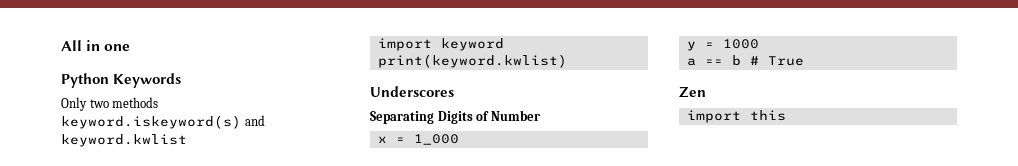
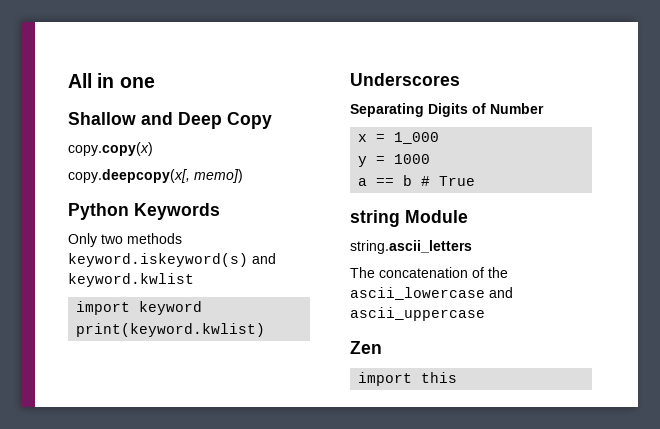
(131, 47) none -> [68,112,272,129] [68,142,153,156] [68,169,243,183] // Shallow and Deep Copy // copy.copy(x) // copy.deepcopy(x[, memo])
(804, 61) none -> [350,210,468,227] [350,240,472,254] [350,267,508,278] [350,287,513,300] [350,307,485,321] // string Module // string.ascii_letters // The concatenation of the ascii_lowercase and ascii_uppercase

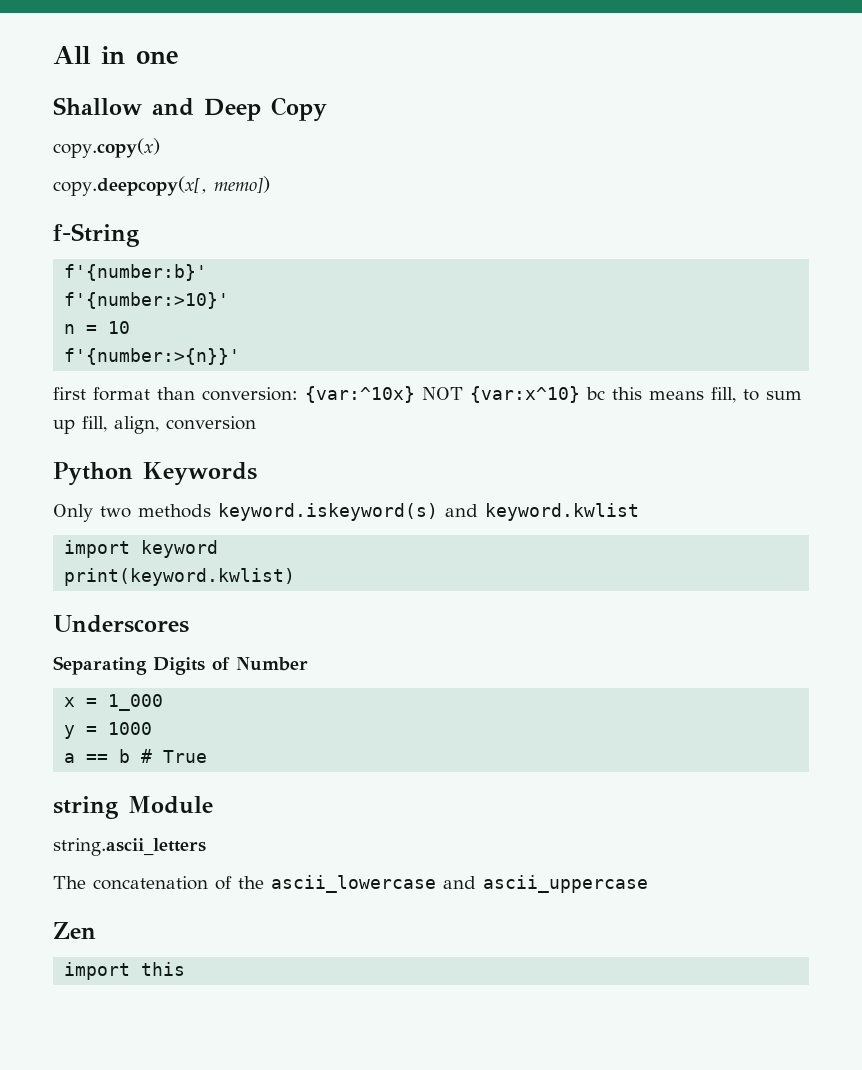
(243, 176) none -> [53,223,139,247] [64,264,208,281] [64,292,230,309] [64,321,131,334] [64,348,241,365] [53,386,802,403] [53,416,256,434] // f-String // f'{number:b}' // f'{number:>10}' // n = 10 // f'{number:>{n}}' // first format than conversion: {var:^10x} NOT {var:x^10} bc this means fill, to sum up fill, align, conversion

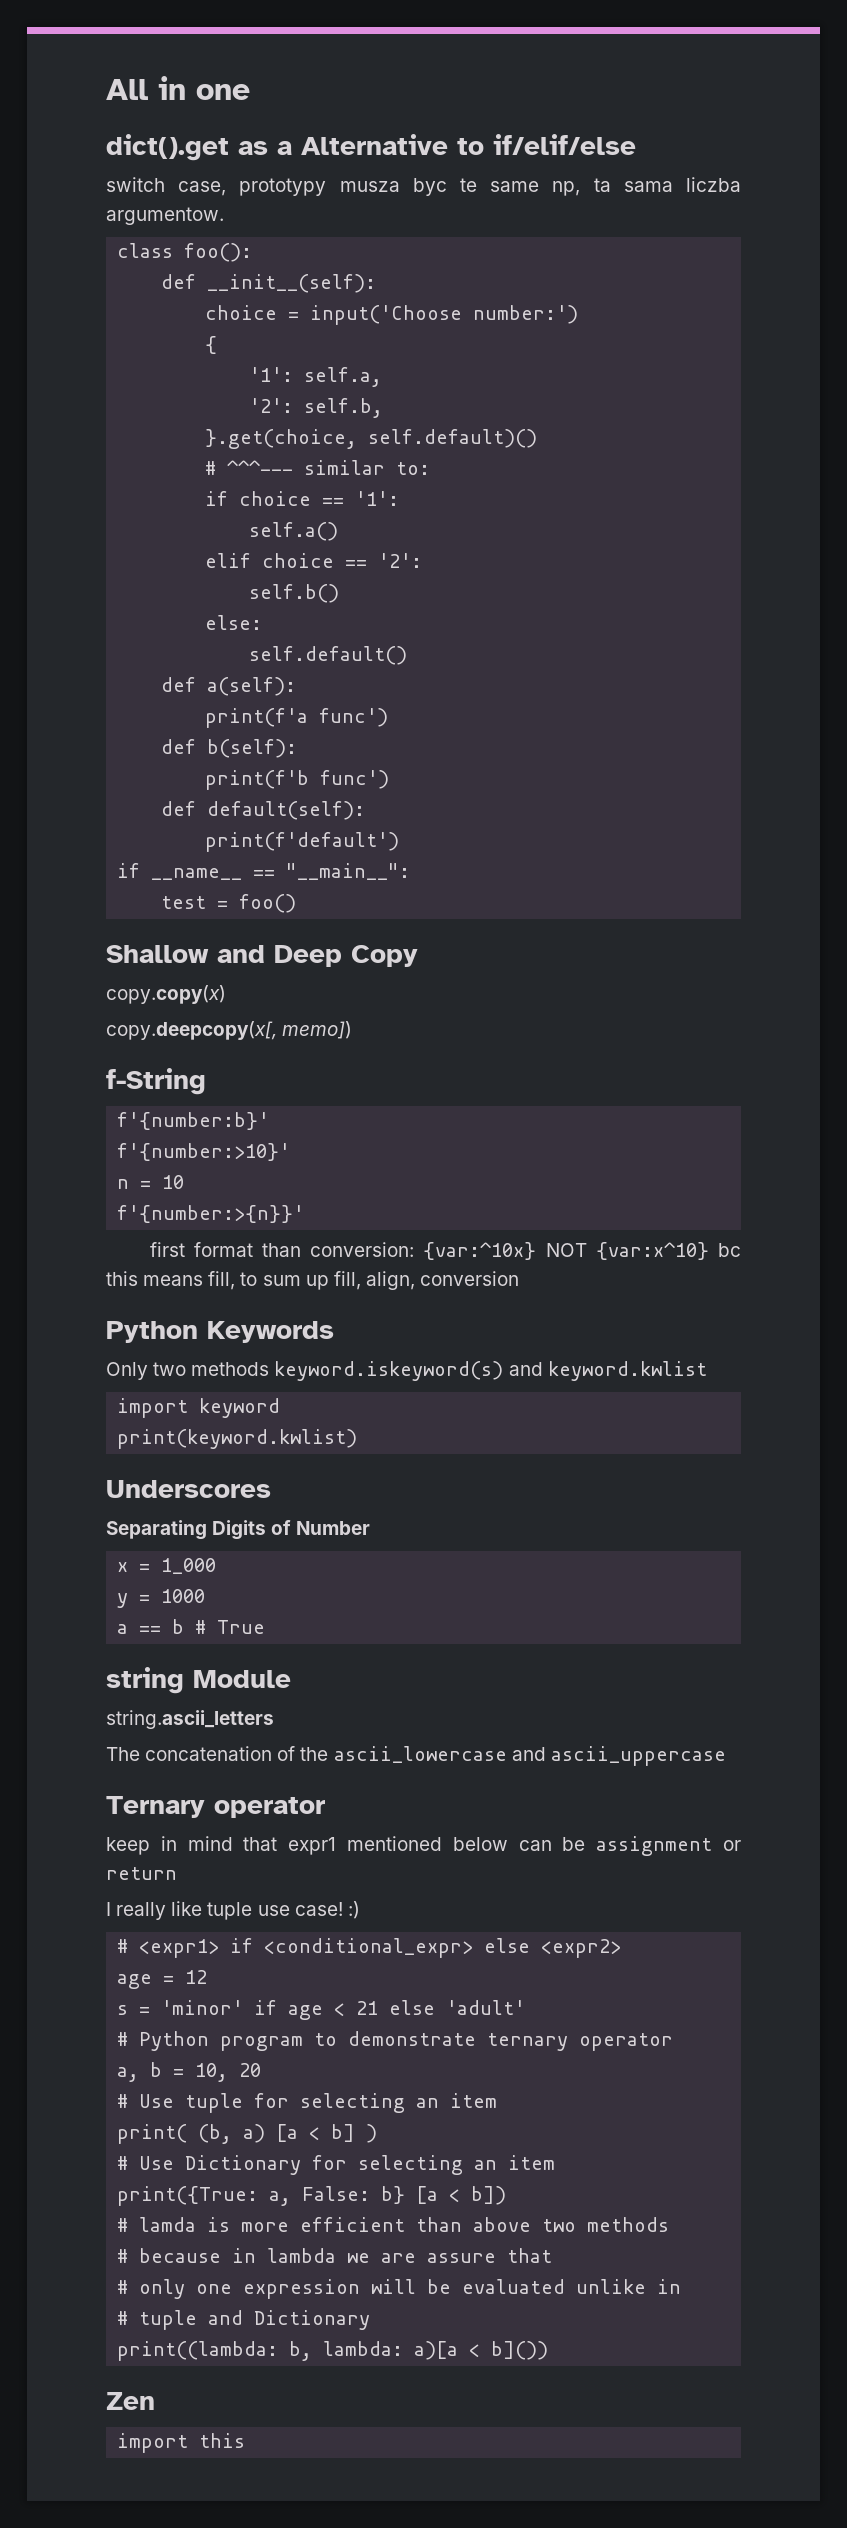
(179, 57) none -> [106,134,636,161] [106,177,741,196] [106,207,224,225] [117,243,253,262] [161,274,377,293] [205,305,579,325] [205,336,218,354] [249,367,383,387] [249,398,384,418] [205,429,538,449] [205,460,431,475] [205,491,400,506] [249,522,339,541] [205,553,423,568] [249,584,340,603] [205,615,263,630] [249,646,408,665] [161,677,297,696] [205,708,389,728] [161,739,298,758] [205,770,390,790] [161,801,366,820] [205,832,400,852] [117,863,411,880] [161,894,297,913] // dict().get as a Alternative to if/elif/else // switch case, prototypy musza byc te same np, ta sama liczba argumentow. // class foo(): // def __init__(self): // choice = input('Choose number:') // { // '1': self.a, // '2': self.b, // }.get(choice, self.default)() // # ^^^--- similar to: // if choice == '1': // self.a() // elif choice == '2': // self.b() // else: // self.default() // def a(self): // print(f'a func') // def b(self): // print(f'b func') // def default(self): // print(f'default') // if __name__ == "__main__": // test = foo()
(648, 884) none -> [106,1796,325,1818] [106,1836,741,1856] [106,1867,177,1880] [106,1901,360,1920] [117,1938,622,1958] [117,1970,208,1989] [117,2000,526,2020] [117,2031,674,2051] [117,2062,262,2082] [117,2093,498,2113] [117,2124,378,2144] [117,2155,556,2175] [117,2186,507,2206] [117,2217,670,2232] [117,2248,553,2263] [117,2279,682,2299] [117,2310,371,2330] [117,2341,549,2361] // Ternary operator // keep in mind that expr1 mentioned below can be assignment or return // I really like tuple use case! :) // # <expr1> if <conditional_expr> else <expr2> // age = 12 // s = 'minor' if age < 21 else 'adult' // # Python program to demonstrate ternary operator // a, b = 10, 20 // # Use tuple for selecting an item // print( (b, a) [a < b] ) // # Use Dictionary for selecting an item // print({True: a, False: b} [a < b]) // # lamda is more efficient than above two methods // # because in lambda we are assure that // # only one expression will be evaluated unlike in // # tuple and Dictionary // print((lambda: b, lambda: a)[a < b]())

